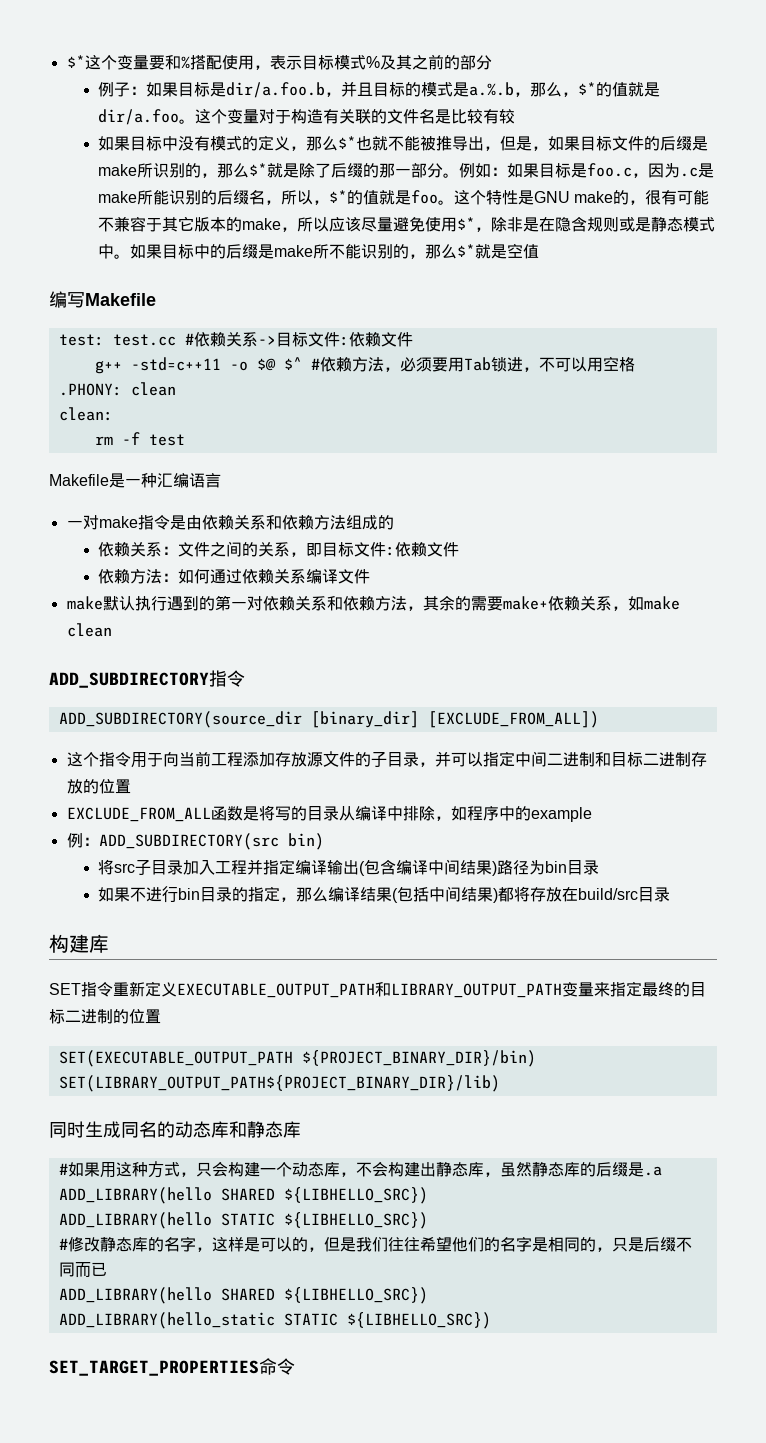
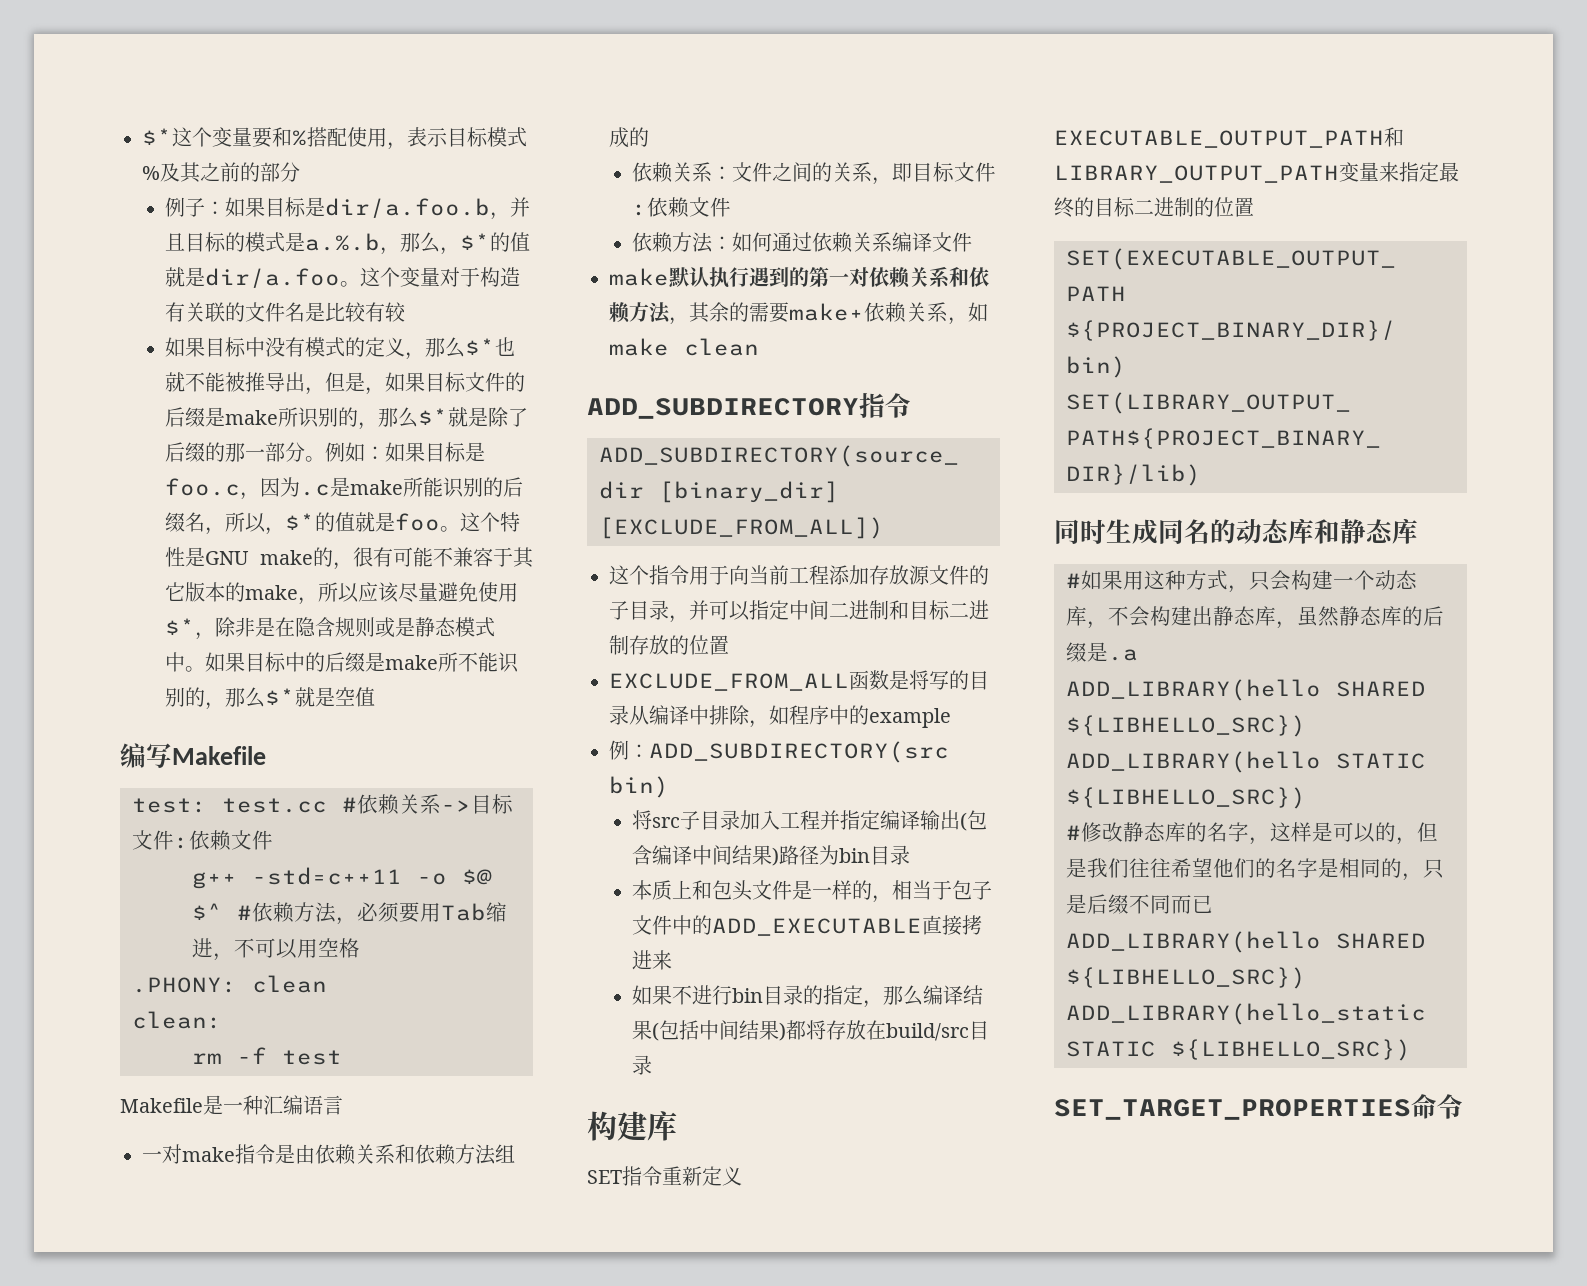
[490,357,507,372] 锁 -> [486,902,507,922] 缩
(599, 867) none -> [631,880,992,903] [631,915,982,936] [631,950,672,970] // 本质上和包头文件是一样的，相当于包子文件中的ADD_EXECUTABLE直接拷进来

